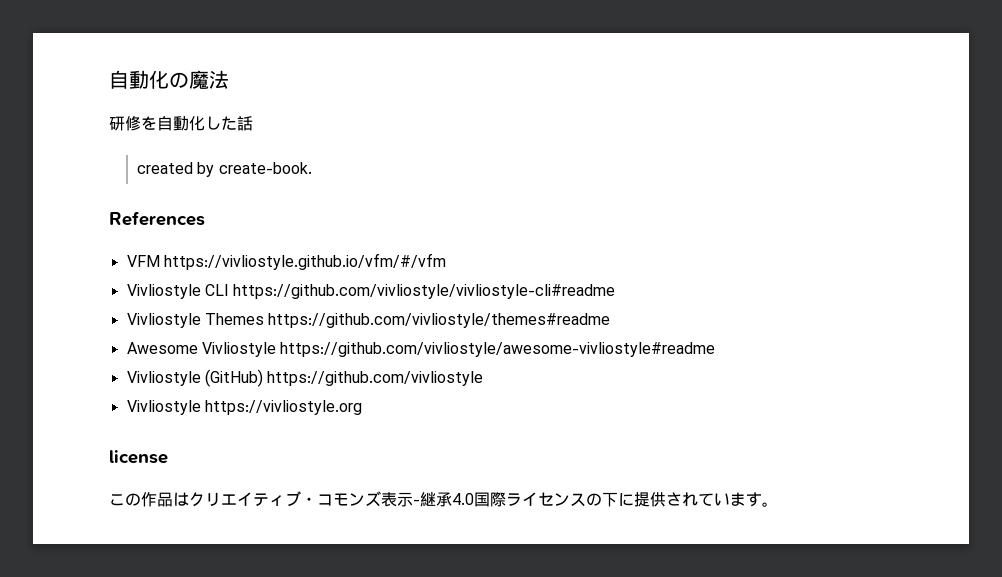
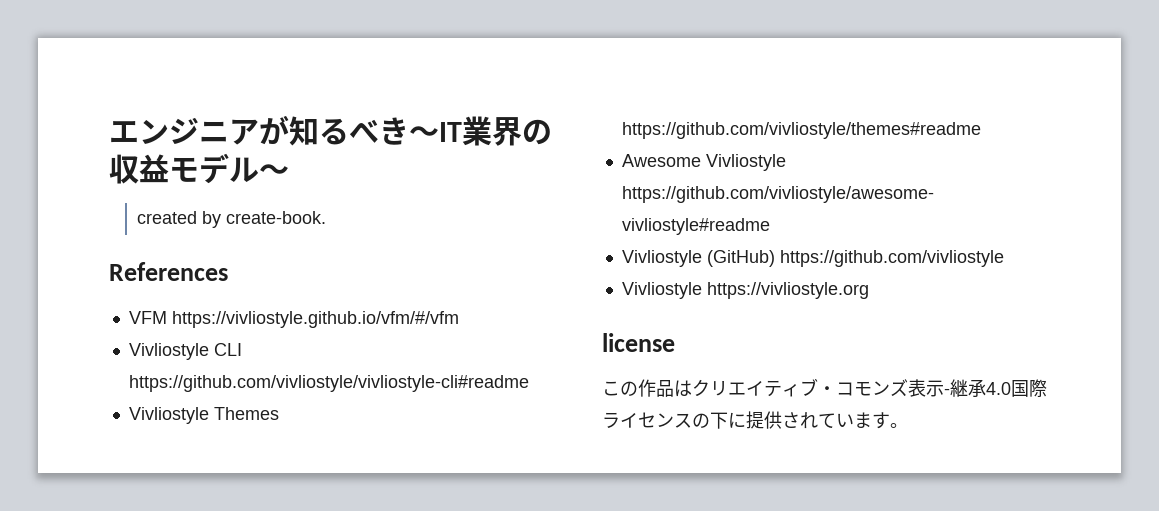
[109,70,229,89] [109,115,253,131] 自動化の魔法 // 研修を自動化した話 -> [109,115,552,146] [109,153,289,184] エンジニアが知るべき～IT業界の収益モデル～

